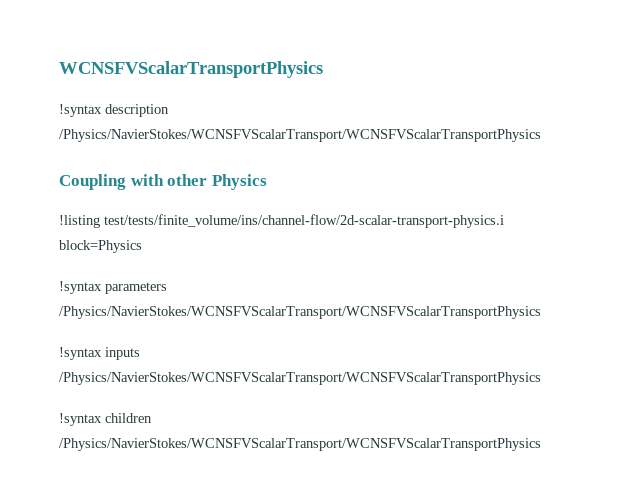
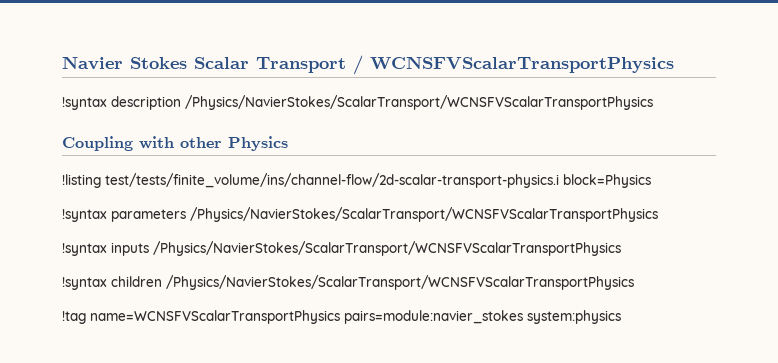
(59, 69) none -> [62,55,363,75] Navier Stokes Scalar Transport /
[59,129,541,142] /Physics/NavierStokes/WCNSFVScalarTransport/WCNSFVScalarTransportPhysics -> [185,95,653,110] /Physics/NavierStokes/ScalarTransport/WCNSFVScalarTransportPhysics
[59,306,541,319] /Physics/NavierStokes/WCNSFVScalarTransport/WCNSFVScalarTransportPhysics -> [190,207,658,222] /Physics/NavierStokes/ScalarTransport/WCNSFVScalarTransportPhysics
[59,372,541,385] /Physics/NavierStokes/WCNSFVScalarTransport/WCNSFVScalarTransportPhysics -> [153,241,621,256] /Physics/NavierStokes/ScalarTransport/WCNSFVScalarTransportPhysics
[59,438,541,451] /Physics/NavierStokes/WCNSFVScalarTransport/WCNSFVScalarTransportPhysics -> [166,275,634,290] [62,310,621,324] /Physics/NavierStokes/ScalarTransport/WCNSFVScalarTransportPhysics // !tag name=WCNSFVScalarTransportPhysics pairs=module:navier_stokes system:physics

